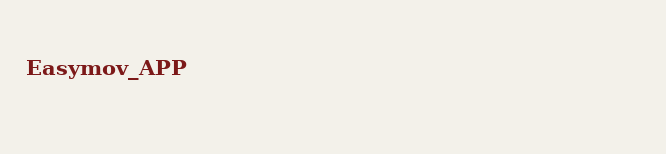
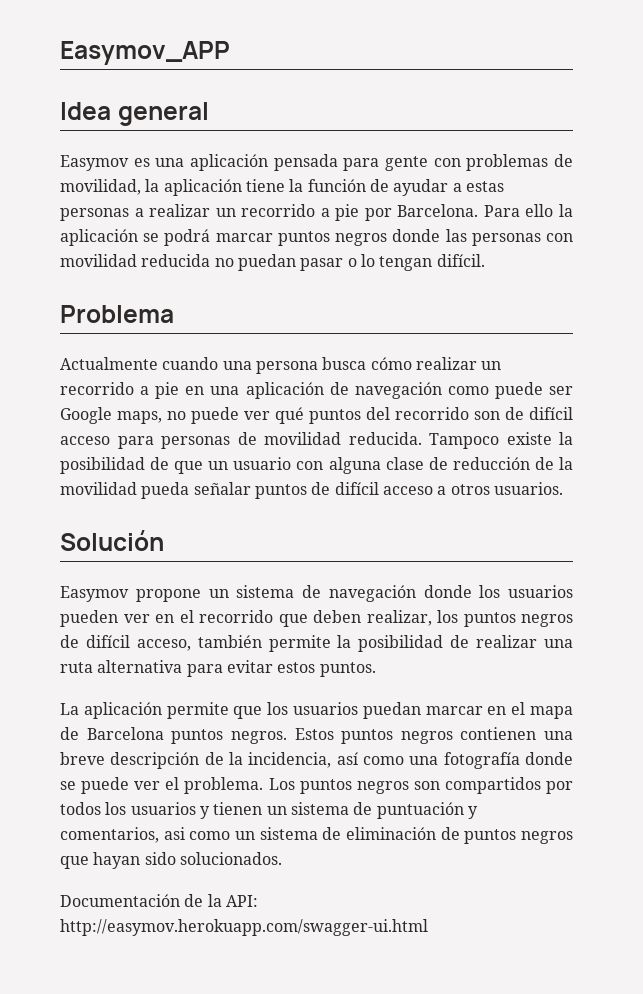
(187, 70) none -> [60,102,209,126] [60,154,573,171] [60,179,504,196] [60,204,574,221] [60,229,573,246] [60,254,485,271] [60,305,174,323] [60,357,502,374] [60,382,574,399] [60,407,573,424] [60,432,573,449] [60,457,573,474] [60,482,563,499] [60,530,164,551] [60,585,573,602] [60,610,573,627] [60,635,574,652] [60,660,376,677] [60,702,573,719] [60,727,573,744] [60,752,573,769] [60,777,573,794] [60,802,478,819] [60,827,573,844] [60,852,282,869] [60,894,258,907] [60,919,428,936] // Idea general // Easymov es una aplicación pensada para gente con problemas de movilidad, la aplicación tiene la función de ayudar a estas personas a realizar un recorrido a pie por Barcelona. Para ello la aplicación se podrá marcar puntos negros donde las personas con movilidad reducida no puedan pasar o lo tengan difícil. // Problema // Actualmente cuando una persona busca cómo realizar un recorrido a pie en una aplicación de navegación como puede ser Google maps, no puede ver qué puntos del recorrido son de difícil acceso para personas de movilidad reducida. Tampoco existe la posibilidad de que un usuario con alguna clase de reducción de la movilidad pueda señalar puntos de difícil acceso a otros usuarios. // Solución // Easymov propone un sistema de navegación donde los usuarios pueden ver en el recorrido que deben realizar, los puntos negros de difícil acceso, también permite la posibilidad de realizar una ruta alternativa para evitar estos puntos. // La aplicación permite que los usuarios puedan marcar en el mapa de Barcelona puntos negros. Estos puntos negros contienen una breve descripción de la incidencia, así como una fotografía donde se puede ver el problema. Los puntos negros son compartidos por todos los usuarios y tienen un sistema de puntuación y comentarios, asi como un sistema de eliminación de puntos negros que hayan sido solucionados. // Documentación de la API: http://easymov.herokuapp.com/swagger-ui.html

